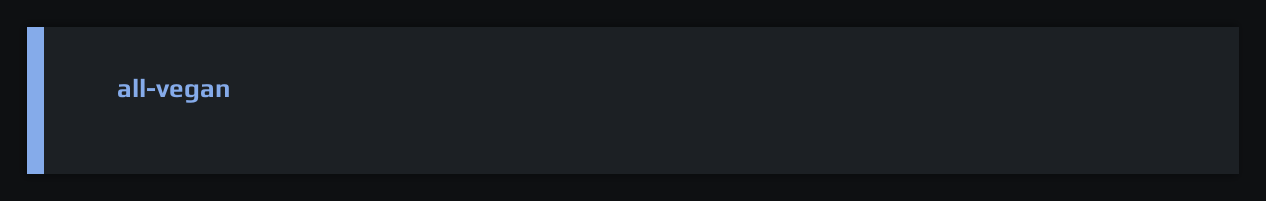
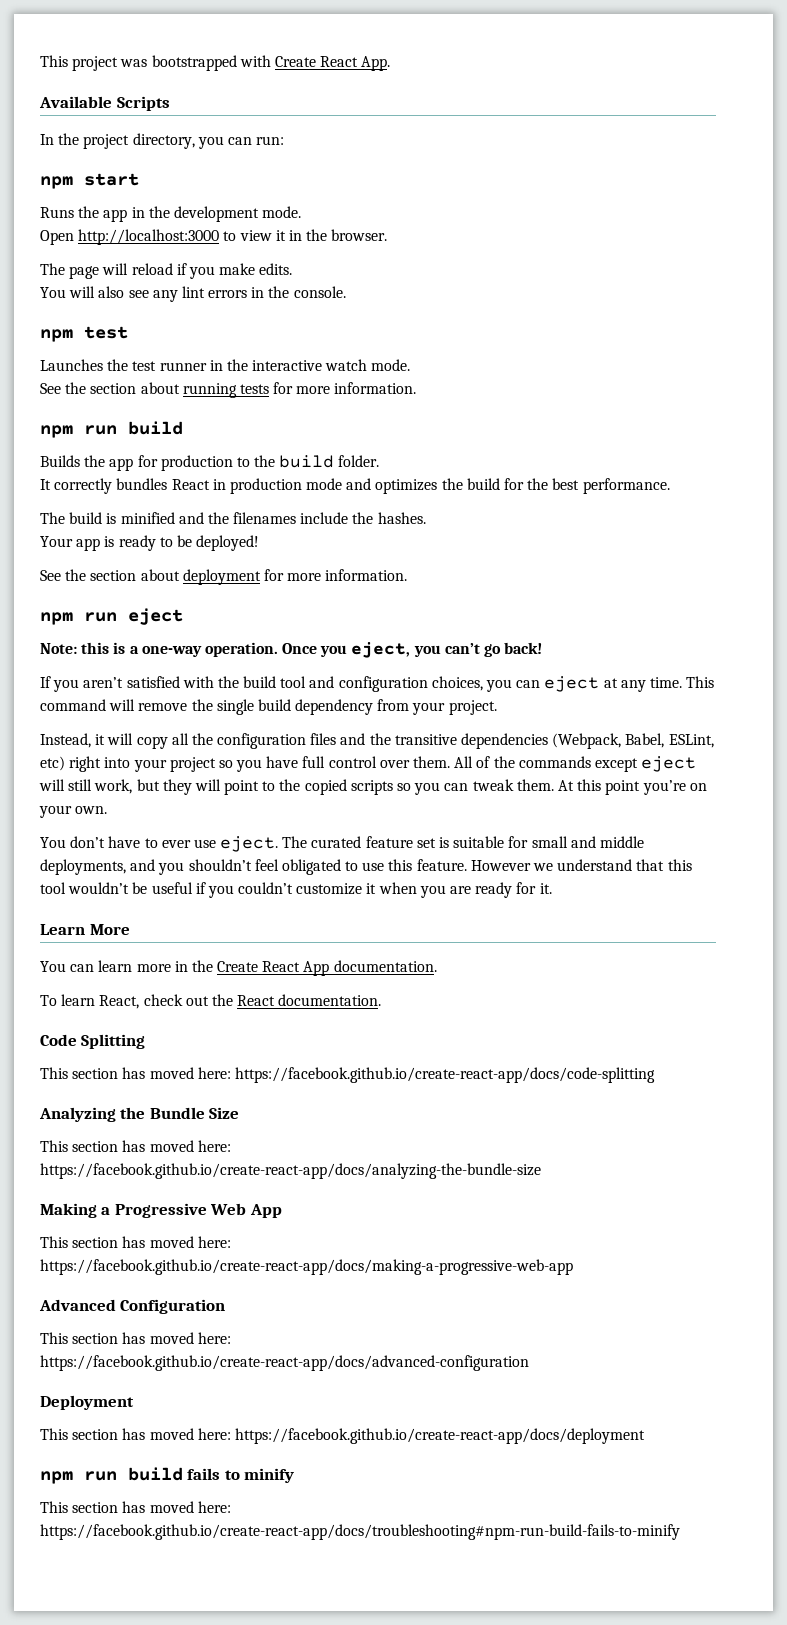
[117,78,230,103] all-vegan -> [40,55,391,71] [39,96,170,111] [40,133,285,149] [40,173,139,189] [40,206,302,222] [40,229,388,245] [40,263,293,279] [40,286,346,302] [40,326,128,342] [40,359,411,371] [40,382,417,398] [40,421,183,438] [40,455,380,471] [40,478,670,494] [40,512,426,524] [40,535,260,551] [40,569,408,585] [40,608,183,625] [40,642,543,658] [40,676,715,692] [40,699,497,715] [40,733,714,749] [40,756,697,772] [39,779,707,795] [39,805,108,818] [40,836,644,852] [40,859,692,875] [40,882,552,898] [40,924,130,935] [40,960,437,976] [40,994,382,1009] [40,1034,146,1049] [40,1067,655,1083] [39,1107,240,1122] [40,1140,231,1152] [40,1163,541,1179] [40,1203,282,1218] [40,1236,231,1248] [40,1259,573,1275] [39,1299,226,1314] [40,1332,231,1344] [40,1355,529,1371] [40,1395,134,1410] [40,1428,645,1444] [40,1467,295,1484] [40,1501,231,1513] [40,1524,680,1540] This project was bootstrapped with Create React App. // Available Scripts // In the project directory, you can run: // npm start // Runs the app in the development mode. // Open http://localhost:3000 to view it in the browser. // The page will reload if you make edits. // You will also see any lint errors in the console. // npm test // Launches the test runner in the interactive watch mode. // See the section about running tests for more information. // npm run build // Builds the app for production to the build folder. // It correctly bundles React in production mode and optimizes the build for the best performance. // The build is minified and the filenames include the hashes. // Your app is ready to be deployed! // See the section about deployment for more information. // npm run eject // Note: this is a one-way operation. Once you eject, you can’t go back! // If you aren’t satisfied with the build tool and configuration choices, you can eject at any time. This command will remove the single build dependency from your project. // Instead, it will copy all the configuration files and the transitive dependencies (Webpack, Babel, ESLint, etc) right into your project so you have full control over them. All of the commands except eject will still work, but they will point to the copied scripts so you can tweak them. At this point you’re on your own. // You don’t have to ever use eject. The curated feature set is suitable for small and middle deployments, and you shouldn’t feel obligated to use this feature. However we understand that this tool wouldn’t be useful if you couldn’t customize it when you are ready for it. // Learn More // You can learn more in the Create React App documentation. // To learn React, check out the React documentation. // Code Splitting // This section has moved here: https://facebook.github.io/create-react-app/docs/code-splitting // Analyzing the Bundle Size // This section has moved here: https://facebook.github.io/create-react-app/docs/analyzing-the-bundle-size // Making a Progressive Web App // This section has moved here: https://facebook.github.io/create-react-app/docs/making-a-progressive-web-app // Advanced Configuration // This section has moved here: https://facebook.github.io/create-react-app/docs/advanced-configuration // Deployment // This section has moved here: https://facebook.github.io/create-react-app/docs/deployment // npm run build fails to minify // This section has moved here: https://facebook.github.io/create-react-app/docs/troubleshooting#npm-run-build-fails-to-minify

